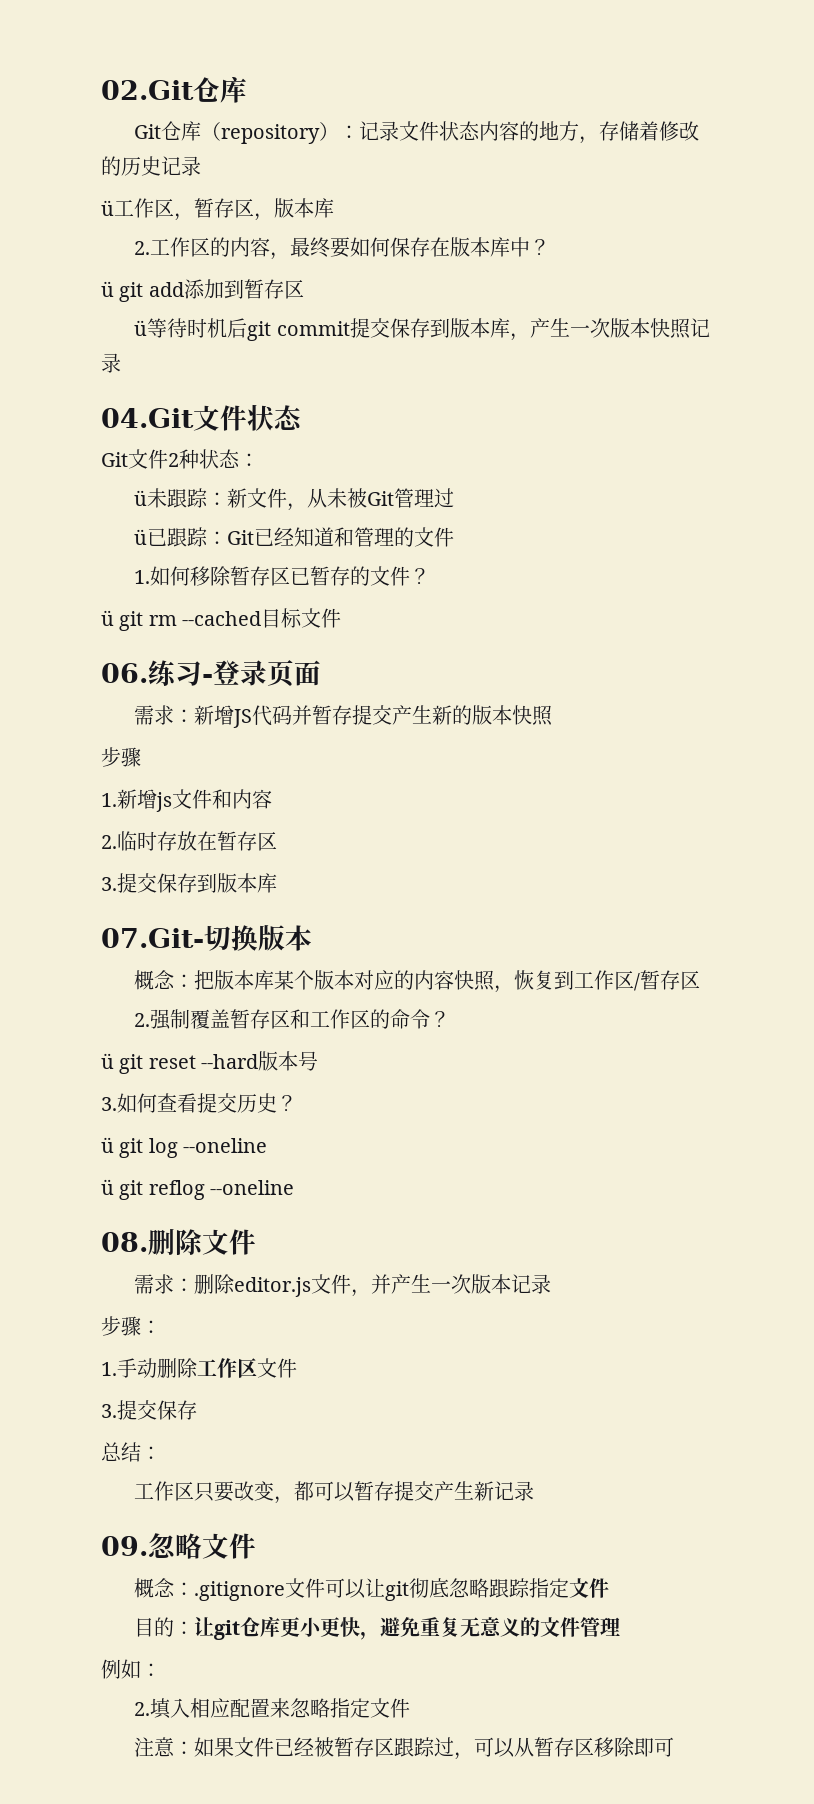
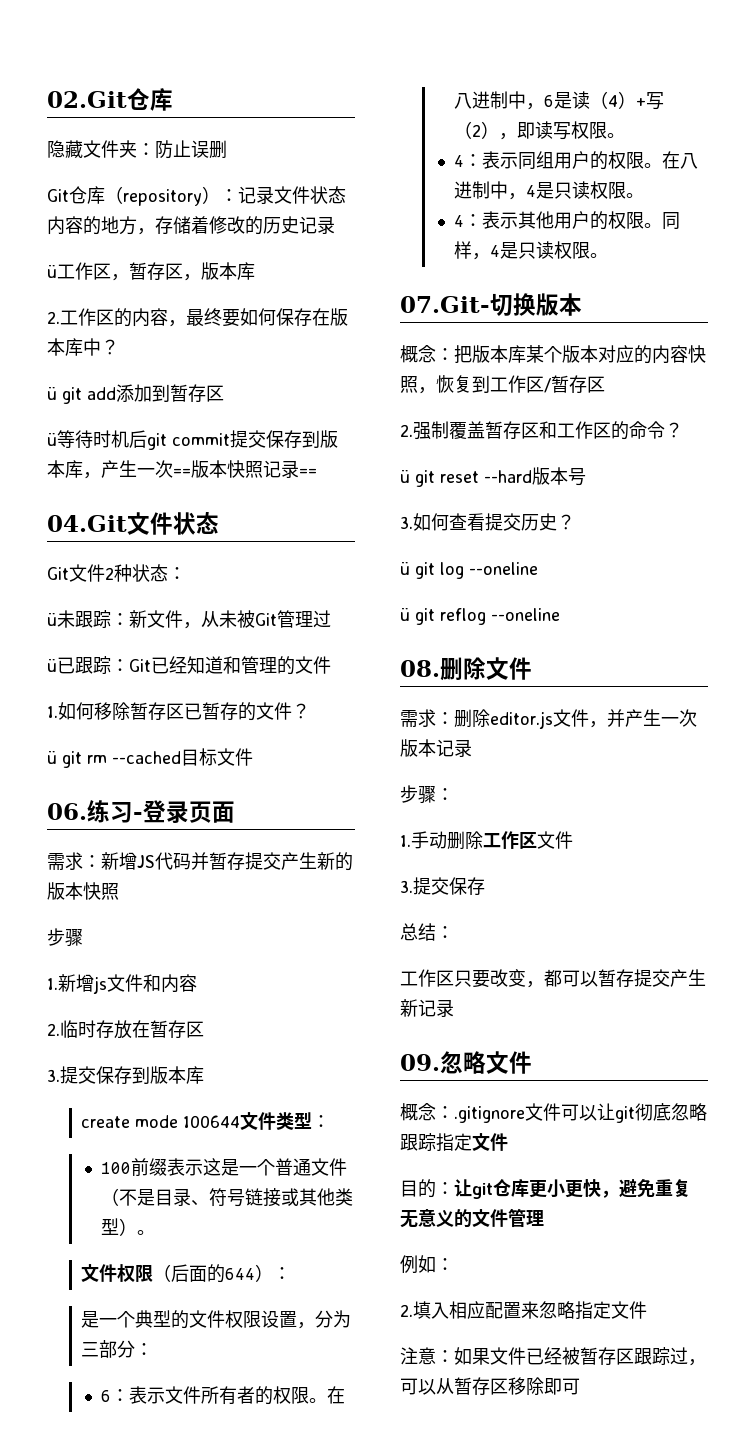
(247, 89) none -> [47,140,227,159] // 隐藏文件夹：防止误删
(610, 328) none -> [173,468,191,476] ==
(121, 363) none -> [299,468,317,476] ==
(277, 883) none -> [81,1112,331,1130] [101,1158,348,1176] [101,1188,354,1207] [101,1218,156,1236] [81,1264,292,1283] [81,1310,352,1329] [81,1340,154,1358] [101,1386,346,1405] [454,91,665,110] [454,121,626,140] [454,151,699,170] [454,181,645,200] [454,211,681,230] [454,241,609,260] // create mode 100644文件类型： // 100前缀表示这是一个普通文件（不是目录、符号链接或其他类型）。 // 文件权限（后面的644）： // 是一个典型的文件权限设置，分为三部分： // 6：表示文件所有者的权限。在八进制中，6是读（4）+写（2），即读写权限。 // 4：表示同组用户的权限。在八进制中，4是只读权限。 // 4：表示其他用户的权限。同样，4是只读权限。

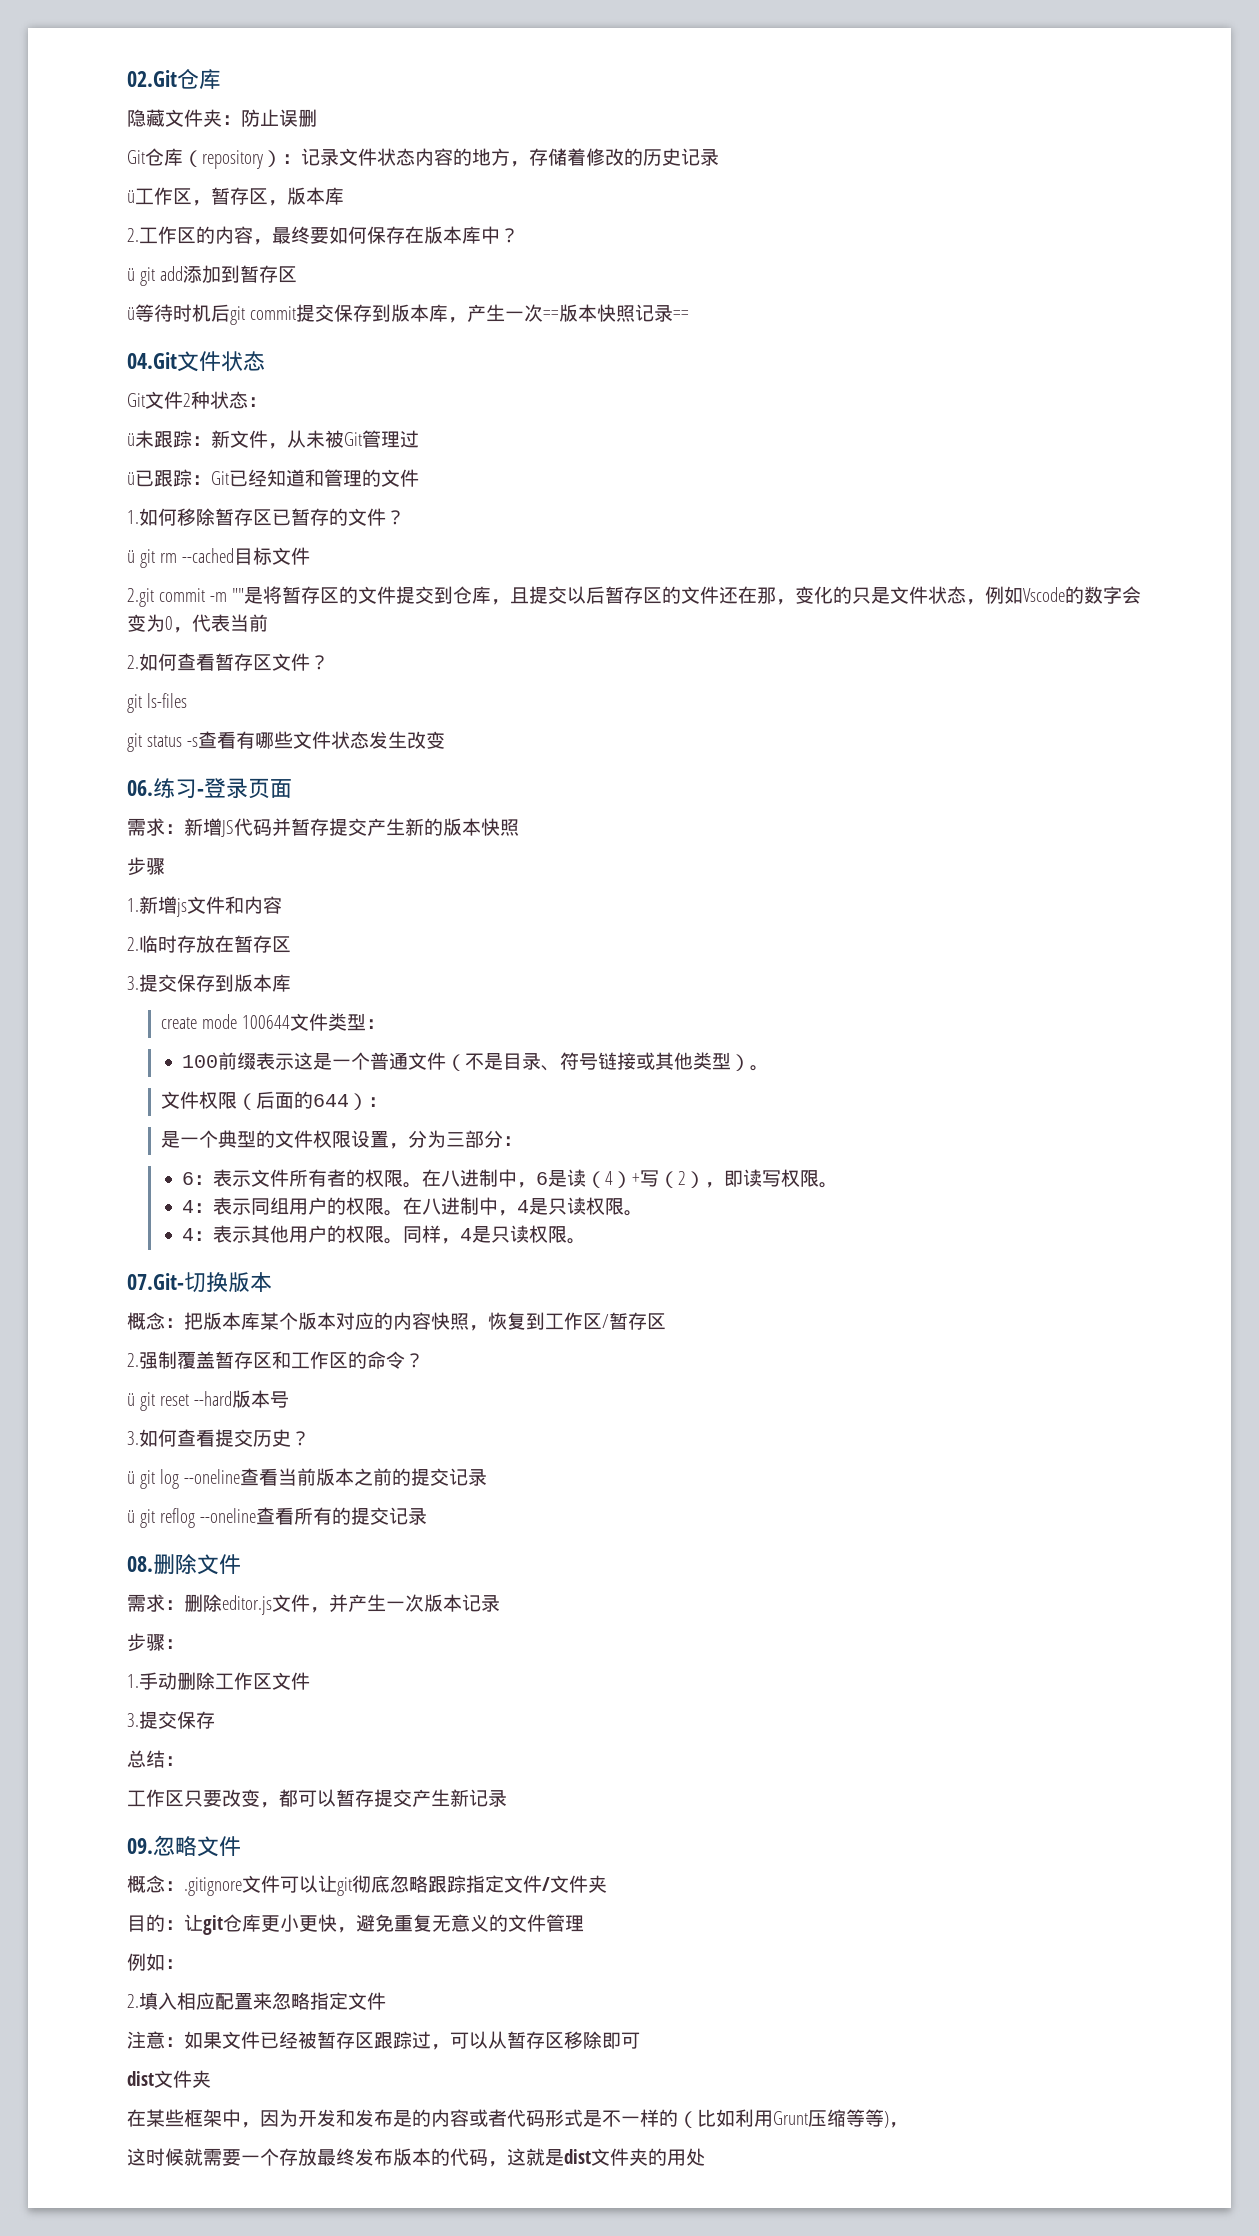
(253, 757) none -> [127,586,1141,607] [127,614,268,633] [127,653,329,671] [127,693,187,713] [127,731,445,752] // 2.git commit -m ""是将暂存区的文件提交到仓库，且提交以后暂存区的文件还在那，变化的只是文件状态，例如Vscode的数字会变为0，代表当前 // 2.如何查看暂存区文件？ // git ls-files // git status -s查看有哪些文件状态发生改变
(538, 568) none -> [239,1468,487,1486] 查看当前版本之前的提交记录
(560, 614) none -> [255,1507,427,1525] 查看所有的提交记录
(508, 1142) none -> [542,1875,607,1893] /文件夹
(580, 1386) none -> [127,2070,211,2088] [127,2109,908,2128] [127,2148,705,2167] // dist文件夹 // 在某些框架中，因为开发和发布是的内容或者代码形式是不一样的（比如利用Grunt压缩等等)， // 这时候就需要一个存放最终发布版本的代码，这就是dist文件夹的用处

